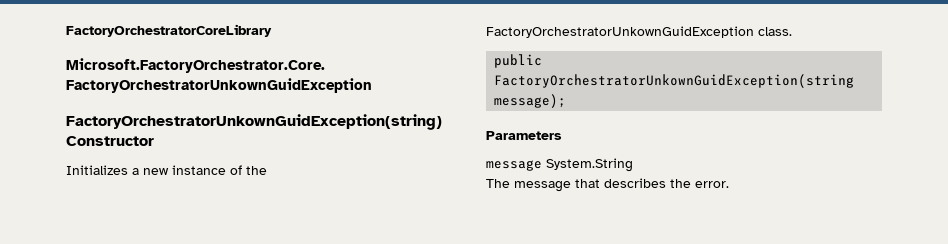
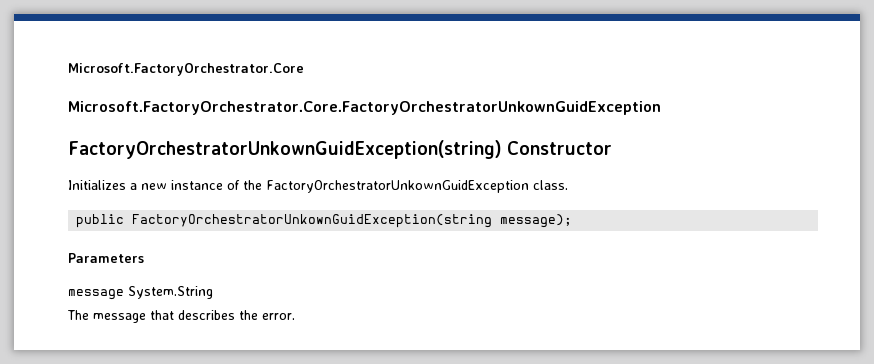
[66,24,272,37] FactoryOrchestratorCoreLibrary -> [68,63,304,76] Microsoft.FactoryOrchestrator.Core

